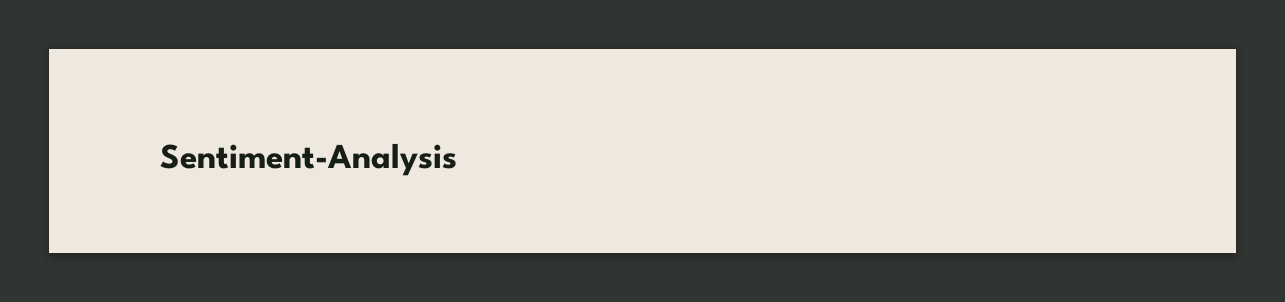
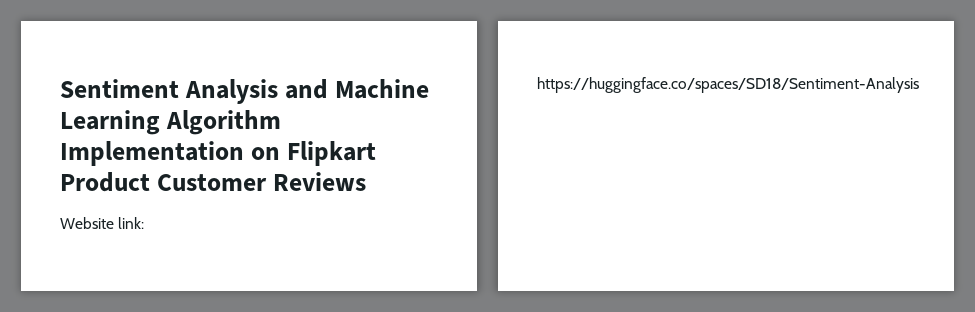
[160,143,457,176] Sentiment-Analysis -> [60,79,429,104] [60,110,281,135] [60,141,376,166] [60,172,366,192] [60,217,145,229] [537,77,919,93] Sentiment Analysis and Machine Learning Algorithm Implementation on Flipkart Product Customer Reviews // Website link: https://huggingface.co/spaces/SD18/Sentiment-Analysis

